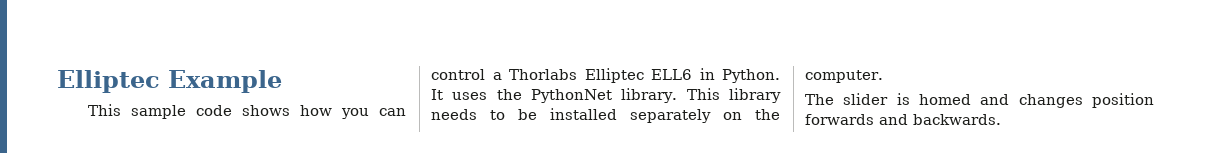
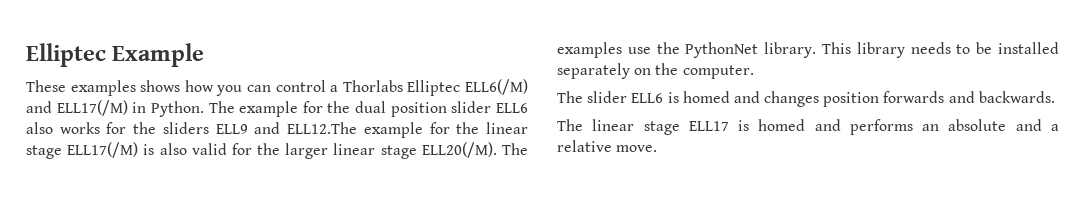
[88,104,233,119] This sample code -> [26,80,136,96] These examples
[651,68,780,83] [431,89,488,100] ELL6 in Python. It uses -> [465,79,528,95] [26,100,528,117] [26,122,528,138] [26,142,528,159] [557,42,651,58] ELL6(/M) and ELL17(/M) in Python. The example for the dual position slider ELL6 also works for the sliders ELL9 and ELL12.The example for the linear stage ELL17(/M) is also valid for the larger linear stage ELL20(/M). The examples use
(889, 99) none -> [631,93,664,103] ELL6
(1001, 119) none -> [557,119,1059,135] [557,140,658,152] // The linear stage ELL17 is homed and performs an absolute and a relative move.

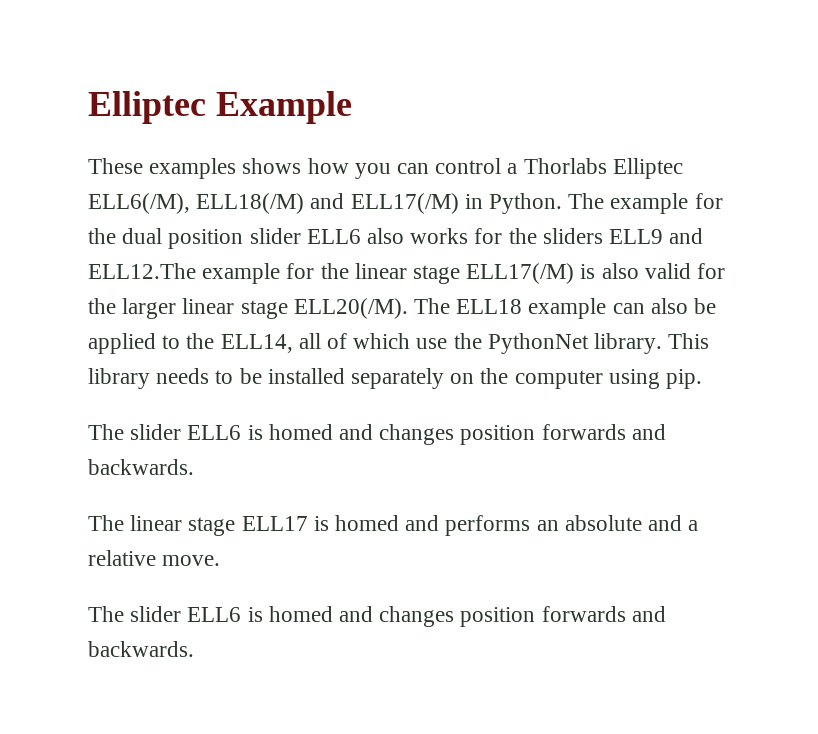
[465,79,528,95] ELL6(/M) -> [88,193,305,214] ELL6(/M), ELL18(/M)
[557,42,622,58] examples -> [456,298,717,319] [88,333,411,354] ELL18 example can also be applied to the ELL14, all of which
[682,65,754,79] computer. -> [514,369,703,389] computer using pip.
(658, 148) none -> [88,606,666,627] [88,641,194,657] // The slider ELL6 is homed and changes position forwards and backwards.

